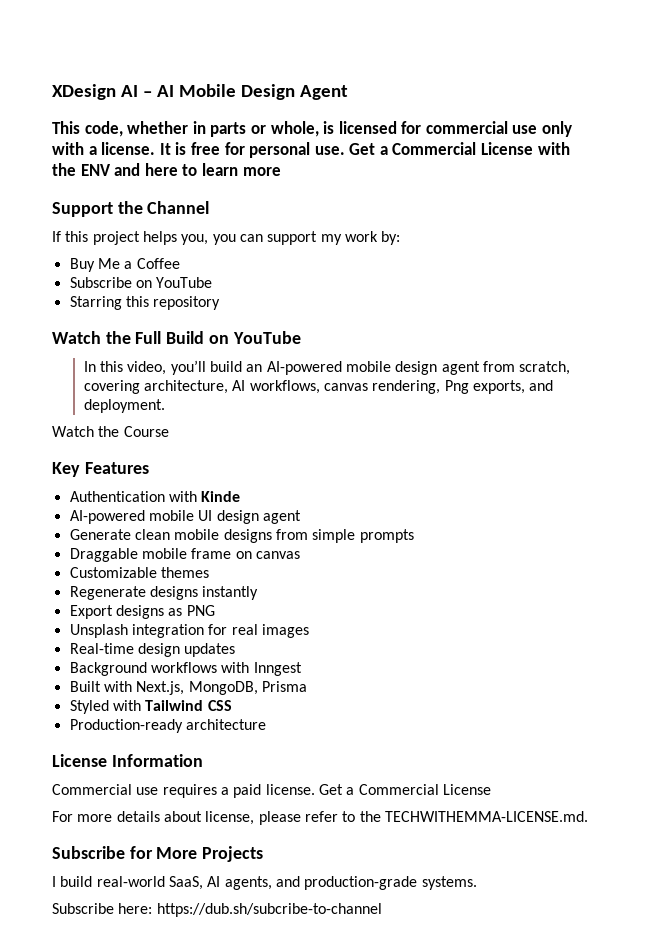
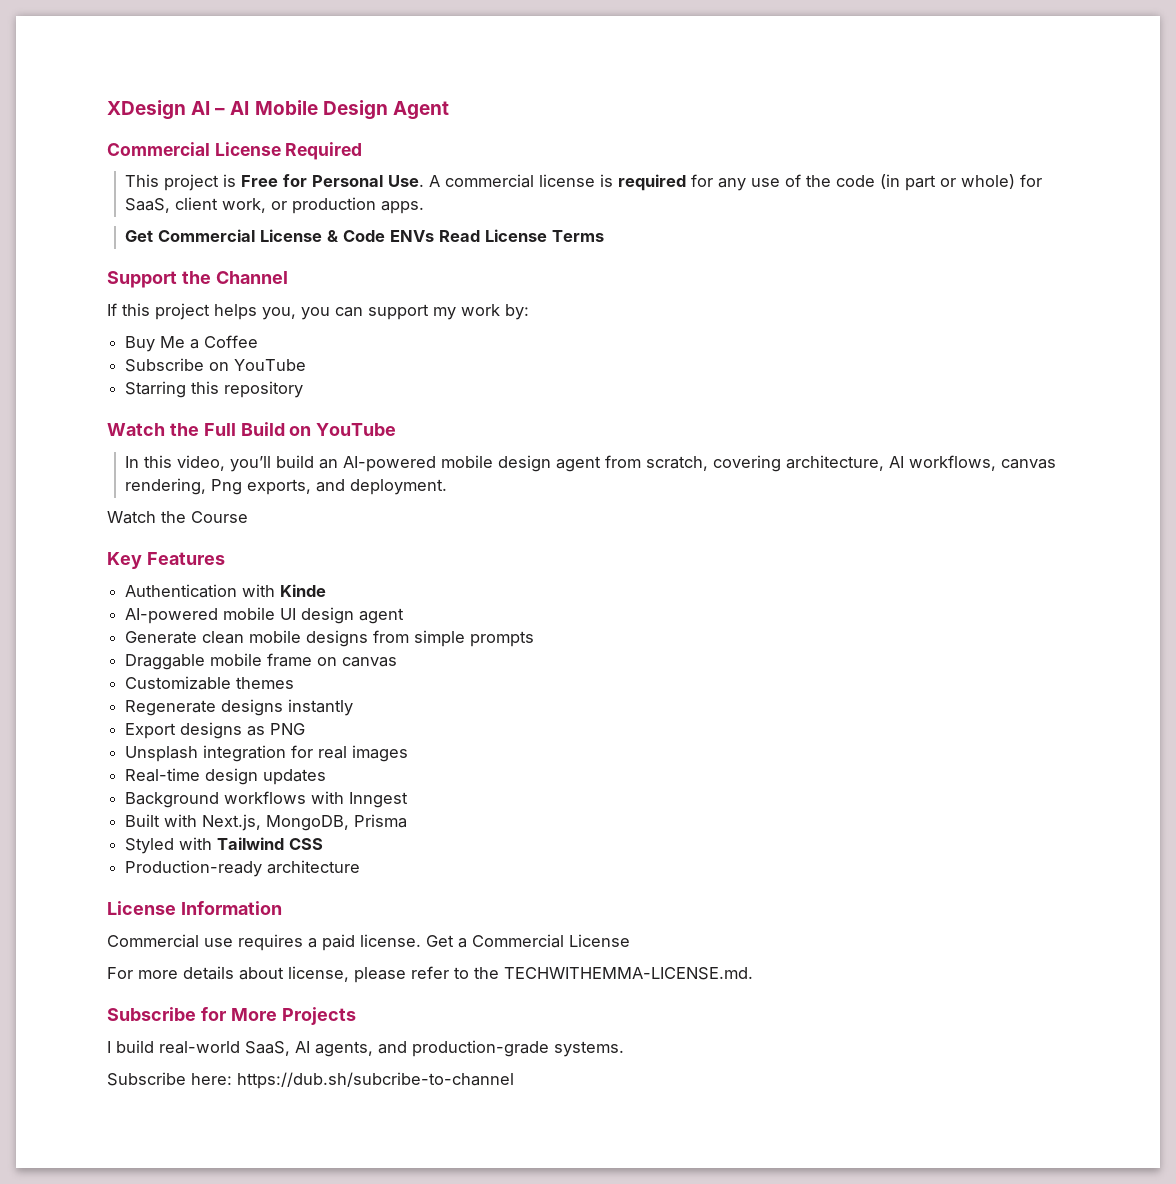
[52,121,573,137] [52,142,570,158] [52,163,281,176] This code, whether in parts or whole, is licensed for commercial use only with a license. It is free for personal use. Get a Commercial License with the ENV and here to learn more -> [107,142,363,160] [125,174,1043,191] [125,197,425,214] [125,229,605,242] Commercial License Required // This project is Free for Personal Use. A commercial license is required for any use of the code (in part or whole) for SaaS, client work, or production apps. // Get Commercial License & Code ENVs Read License Terms

